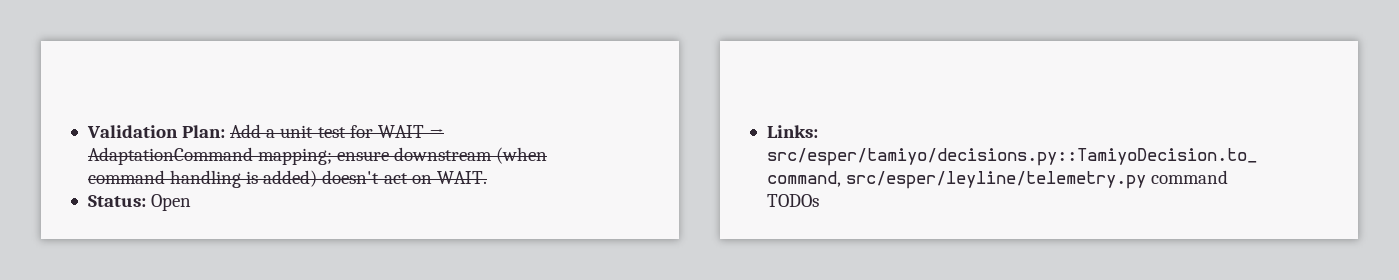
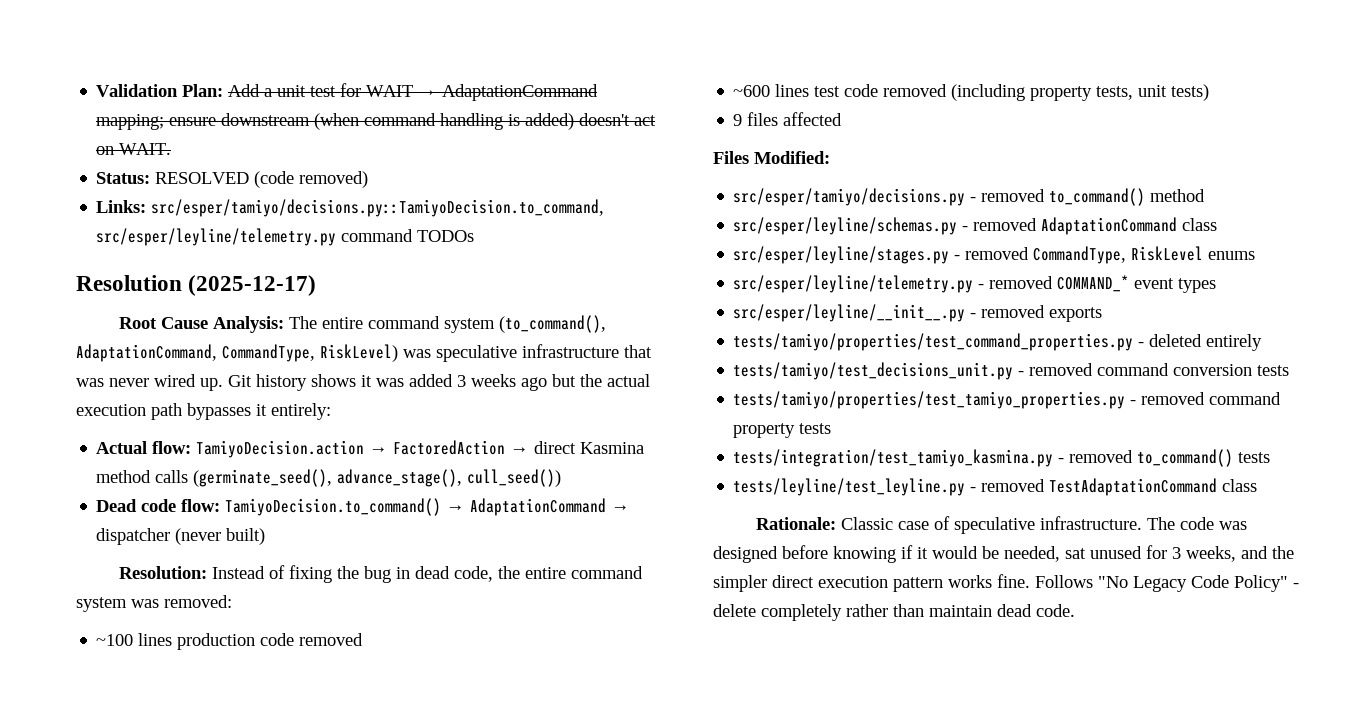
[151,194,192,211] Open -> [155,171,369,188] RESOLVED (code removed)
(819, 200) none -> [76,275,317,296] [119,315,607,333] [76,344,652,362] [76,374,650,391] [76,403,331,420] [96,440,645,458] [96,469,562,487] [96,498,631,516] [96,528,266,545] [119,565,644,583] [76,595,232,612] [96,633,364,650] [733,84,1210,101] [733,112,843,126] [713,151,830,164] [733,188,1206,206] [733,217,1218,235] [733,246,1256,264] [733,275,1217,293] [733,304,1103,322] [733,333,1263,351] [733,362,1290,380] [733,391,1282,409] [733,423,832,438] [733,449,1271,467] [733,478,1258,496] [756,516,1248,534] [713,545,1294,563] [713,574,1299,592] [713,604,1075,621] // Resolution (2025-12-17) // Root Cause Analysis: The entire command system (to_command(), AdaptationCommand, CommandType, RiskLevel) was speculative infrastructure that was never wired up. Git history shows it was added 3 weeks ago but the actual execution path bypasses it entirely: // Actual flow: TamiyoDecision.action → FactoredAction → direct Kasmina method calls (germinate_seed(), advance_stage(), cull_seed()) // Dead code flow: TamiyoDecision.to_command() → AdaptationCommand → dispatcher (never built) // Resolution: Instead of fixing the bug in dead code, the entire command system was removed: // ~100 lines production code removed // ~600 lines test code removed (including property tests, unit tests) // 9 files affected // Files Modified: // src/esper/tamiyo/decisions.py - removed to_command() method // src/esper/leyline/schemas.py - removed AdaptationCommand class // src/esper/leyline/stages.py - removed CommandType, RiskLevel enums // src/esper/leyline/telemetry.py - removed COMMAND_* event types // src/esper/leyline/__init__.py - removed exports // tests/tamiyo/properties/test_command_properties.py - deleted entirely // tests/tamiyo/test_decisions_unit.py - removed command conversion tests // tests/tamiyo/properties/test_tamiyo_properties.py - removed command property tests // tests/integration/test_tamiyo_kasmina.py - removed to_command() tests // tests/leyline/test_leyline.py - removed TestAdaptationCommand class // Rationale: Classic case of speculative infrastructure. The code was designed before knowing if it would be needed, sat unused for 3 weeks, and the simpler direct execution pattern works fine. Follows "No Legacy Code Policy" - delete completely rather than maintain dead code.

